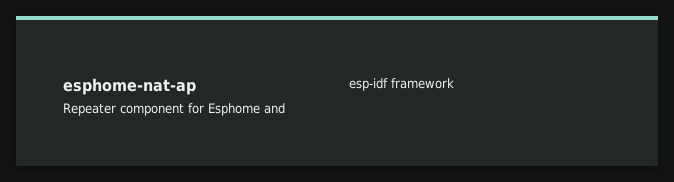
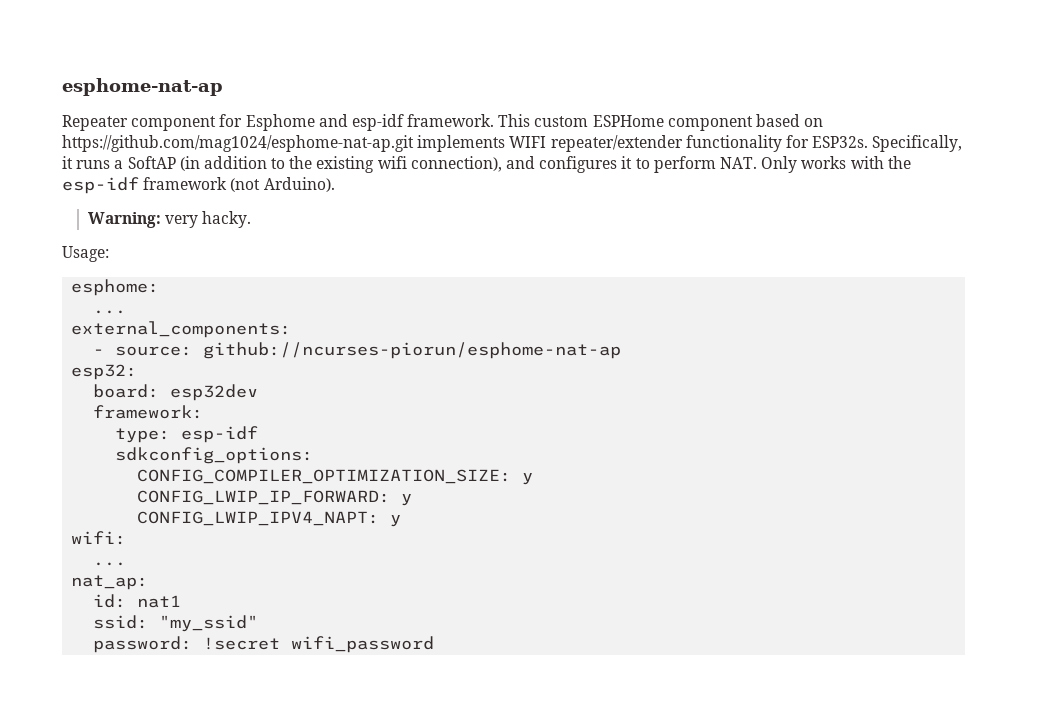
[391,78,454,89] framework -> [407,114,824,131] [62,135,963,152] [62,156,911,173] [62,177,335,194] [87,211,252,228] [62,246,109,262] [71,279,160,296] [93,310,127,314] [71,321,292,338] [93,342,622,359] [71,364,138,380] [93,384,259,401] [93,405,204,419] [115,426,259,443] [115,447,314,464] [137,469,534,485] [137,490,413,506] [137,511,402,527] [71,531,127,545] [93,562,127,566] [71,575,149,590] [93,594,182,608] [93,615,259,632] [93,636,435,653] framework. This custom ESPHome component based on https://github.com/mag1024/esphome-nat-ap.git implements WIFI repeater/extender functionality for ESP32s. Specifically, it runs a SoftAP (in addition to the existing wifi connection), and configures it to perform NAT. Only works with the esp-idf framework (not Arduino). // Warning: very hacky. // Usage: // esphome: // ... // external_components: // - source: github://ncurses-piorun/esphome-nat-ap // esp32: // board: esp32dev // framework: // type: esp-idf // sdkconfig_options: // CONFIG_COMPILER_OPTIMIZATION_SIZE: y // CONFIG_LWIP_IP_FORWARD: y // CONFIG_LWIP_IPV4_NAPT: y // wifi: // ... // nat_ap: // id: nat1 // ssid: "my_ssid" // password: !secret wifi_password

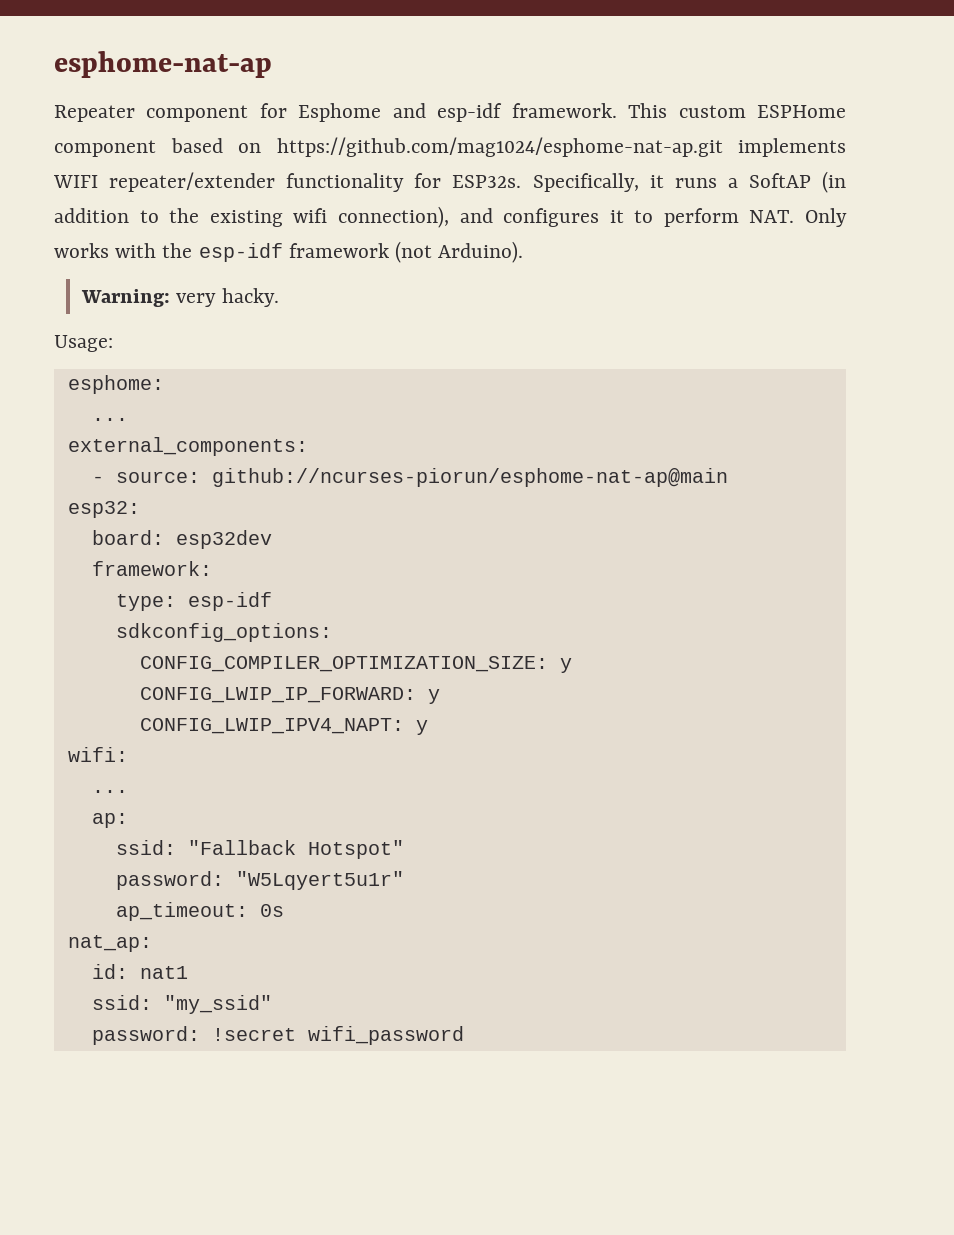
[203,342,622,359] github://ncurses-piorun/esphome-nat-ap -> [211,468,728,487] github://ncurses-piorun/esphome-nat-ap@main
(127, 564) none -> [91,813,128,828] [115,840,404,859] [115,871,404,890] [115,902,284,921] // ap: // ssid: "Fallback Hotspot" // password: "W5Lqyert5u1r" // ap_timeout: 0s

